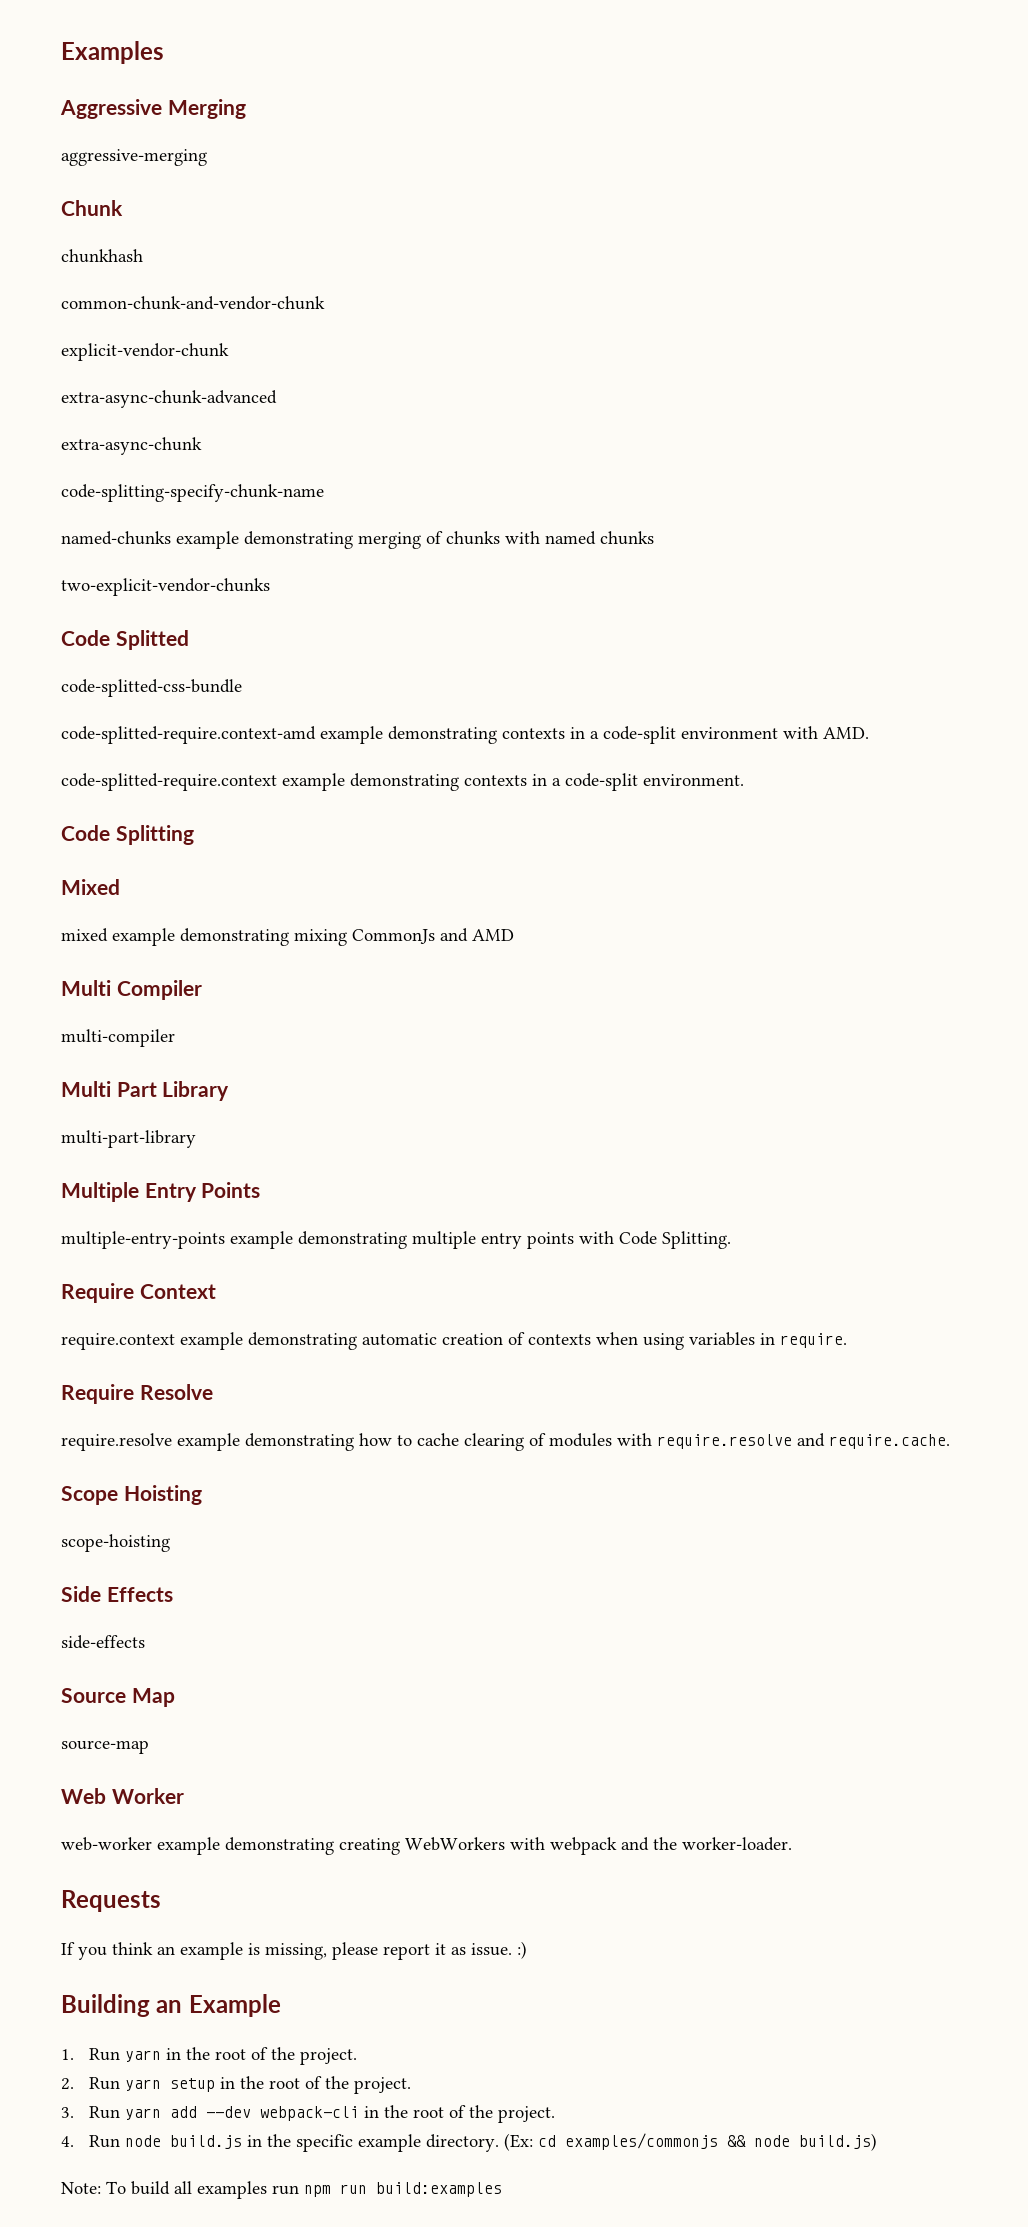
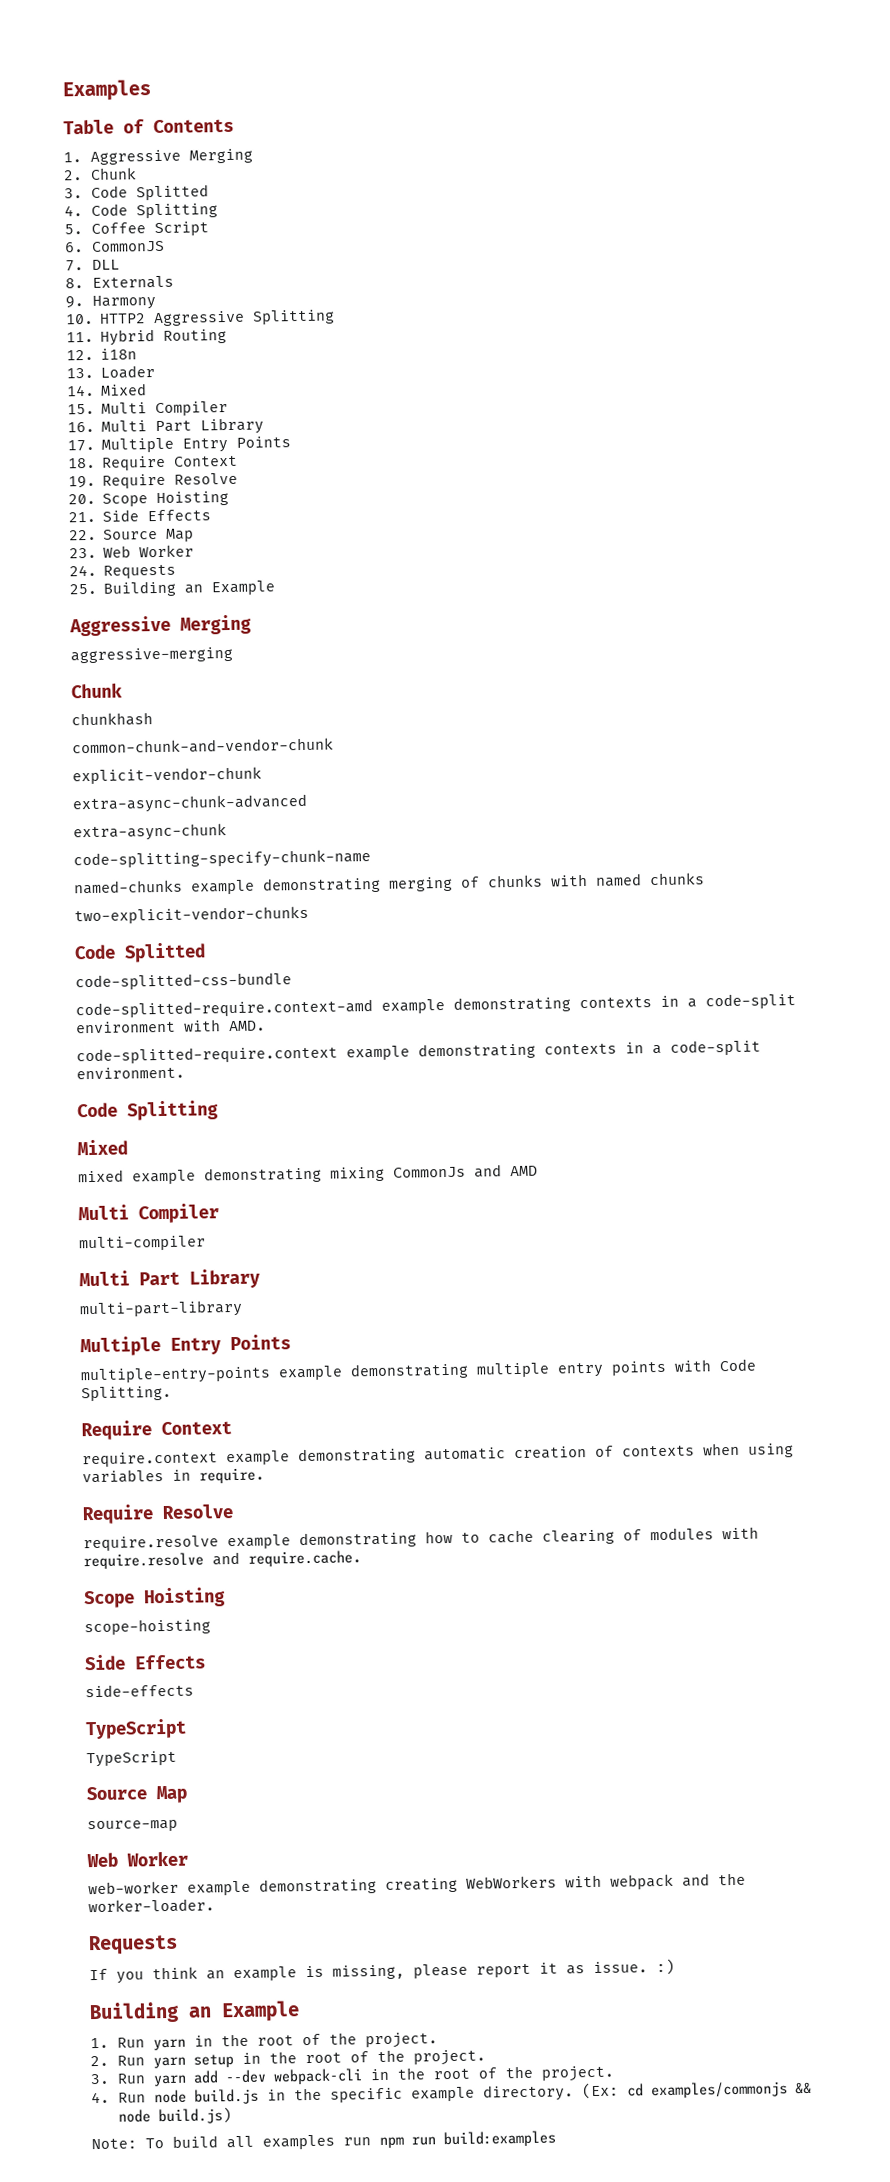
(164, 52) none -> [63,118,234,135] [63,148,254,165] [63,167,138,181] [64,184,210,201] [64,203,219,219] [64,221,210,237] [64,240,166,253] [65,259,121,272] [65,275,175,289] [65,294,157,310] [65,309,336,327] [66,329,228,346] [66,348,138,361] [66,365,156,379] [66,383,148,397] [67,400,229,417] [67,417,265,435] [67,436,292,453] [68,455,239,471] [68,472,239,489] [68,490,230,507] [68,509,212,523] [69,528,195,542] [69,544,195,559] [69,564,177,579] [69,580,276,597] // Table of Contents // 1. Aggressive Merging // 2. Chunk // 3. Code Splitted // 4. Code Splitting // 5. Coffee Script // 6. CommonJS // 7. DLL // 8. Externals // 9. Harmony // 10. HTTP2 Aggressive Splitting // 11. Hybrid Routing // 12. i18n // 13. Loader // 14. Mixed // 15. Multi Compiler // 16. Multi Part Library // 17. Multiple Entry Points // 18. Require Context // 19. Require Resolve // 20. Scope Hoisting // 21. Side Effects // 22. Source Map // 23. Web Worker // 24. Requests // 25. Building an Example
(145, 1642) none -> [85,1718,187,1740] [86,1750,177,1768] // TypeScript // TypeScript

